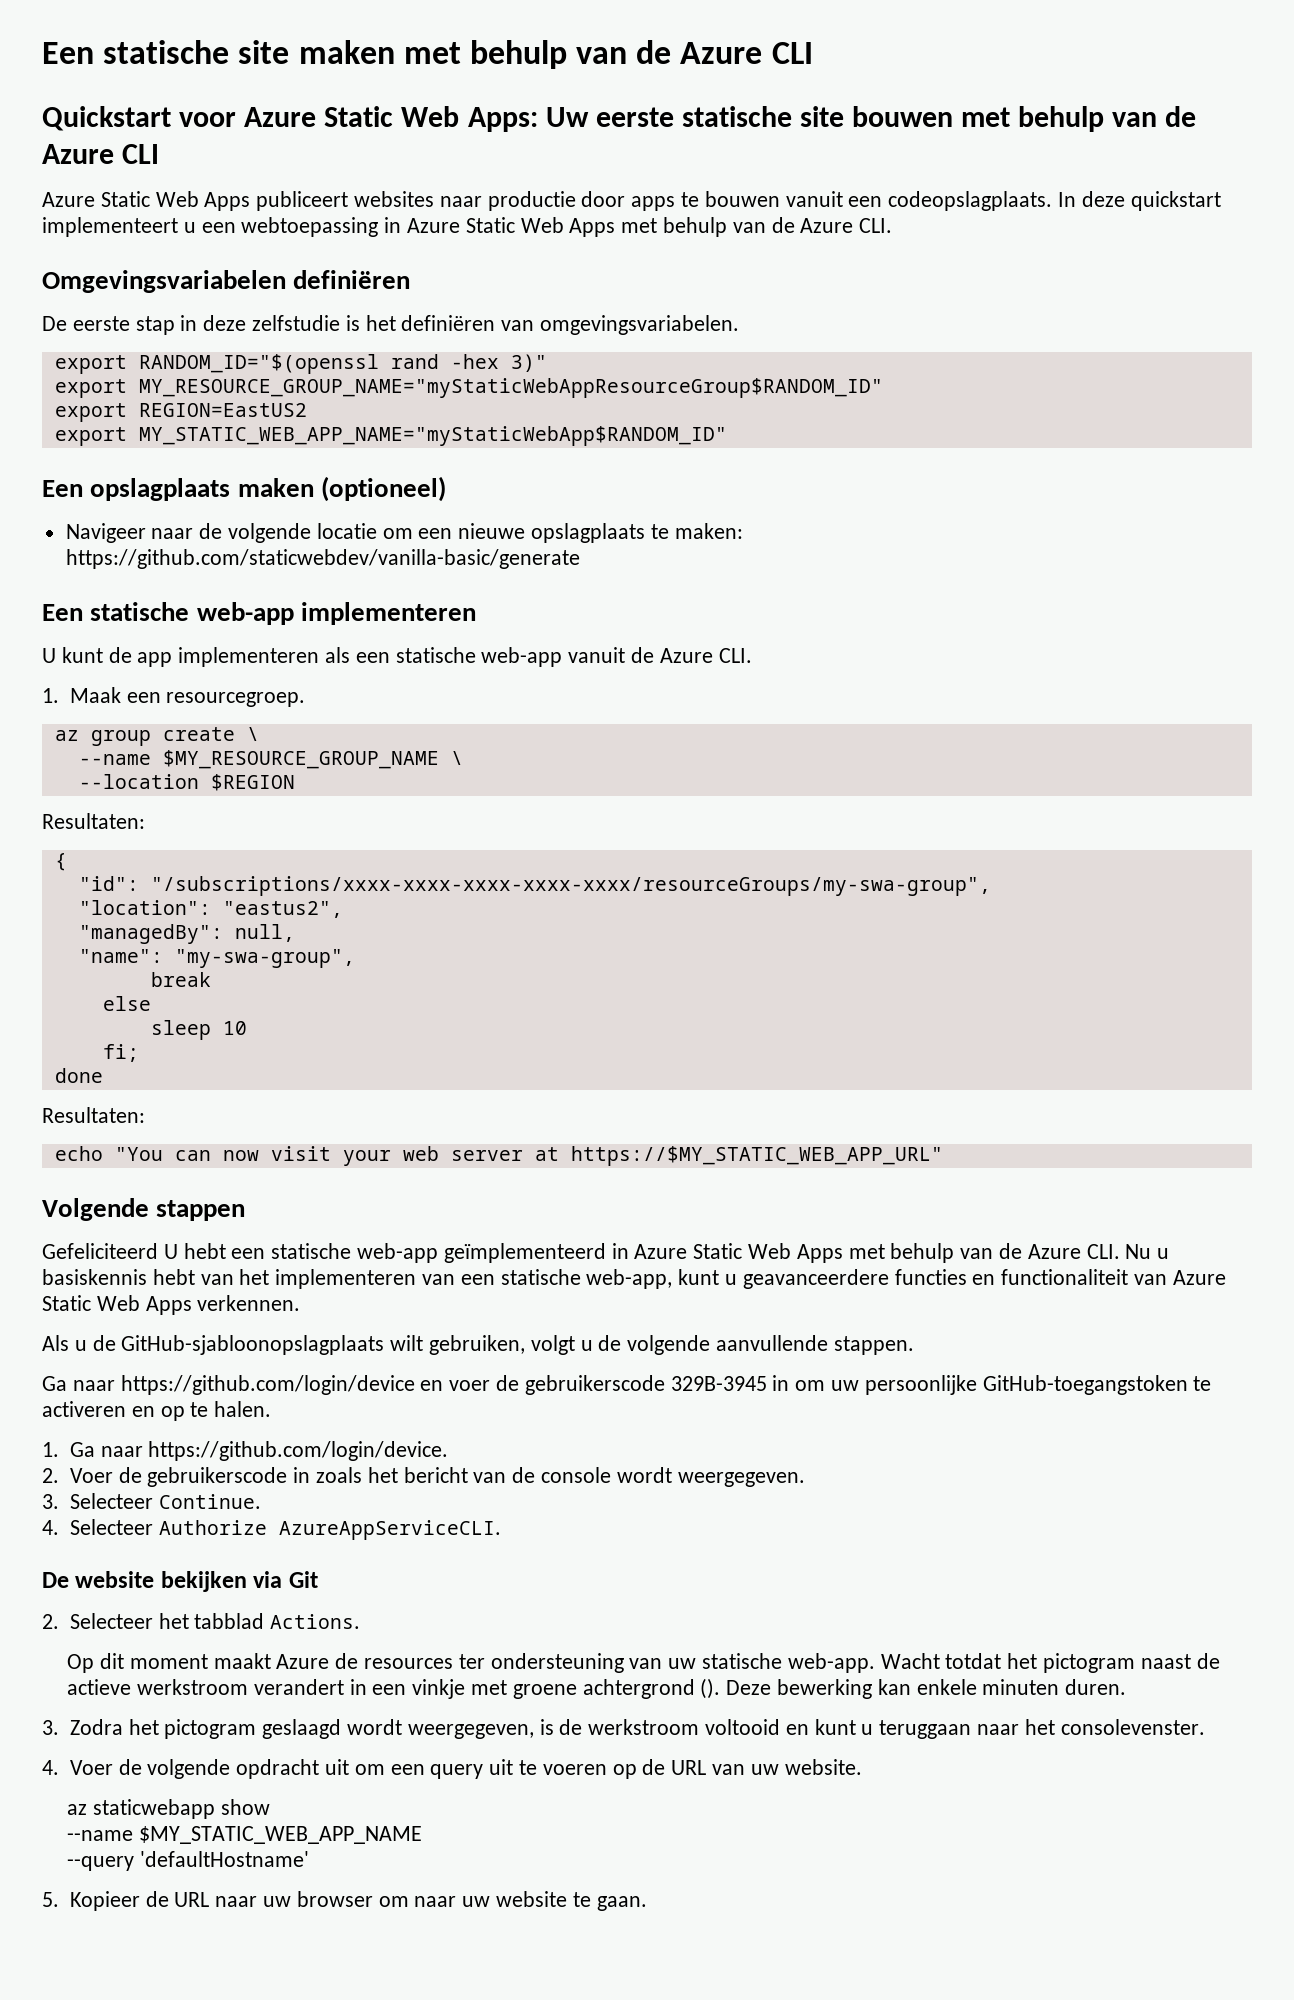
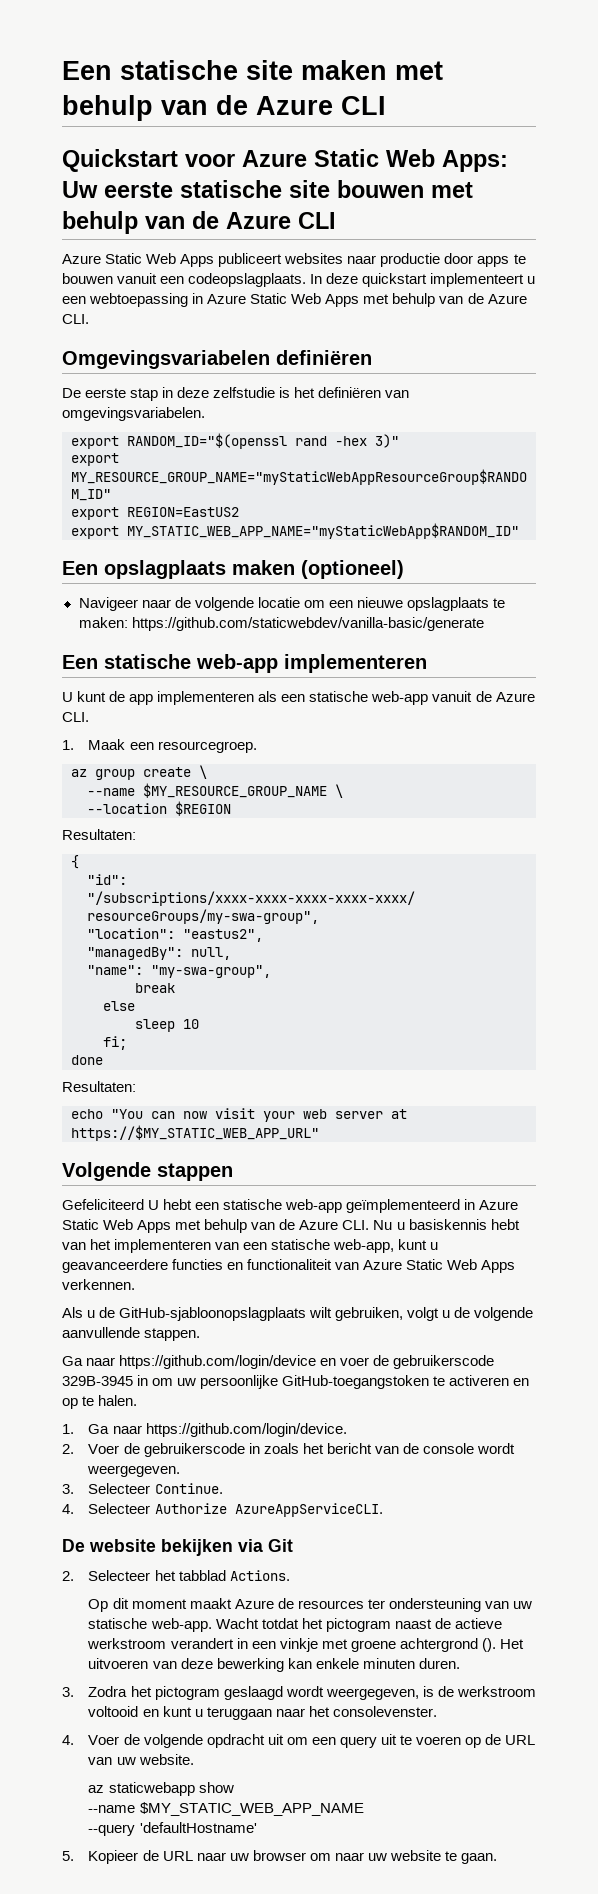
[726,1680,772,1695] Deze -> [499,1639,524,1649] [88,1658,213,1669] Het uitvoeren van deze

